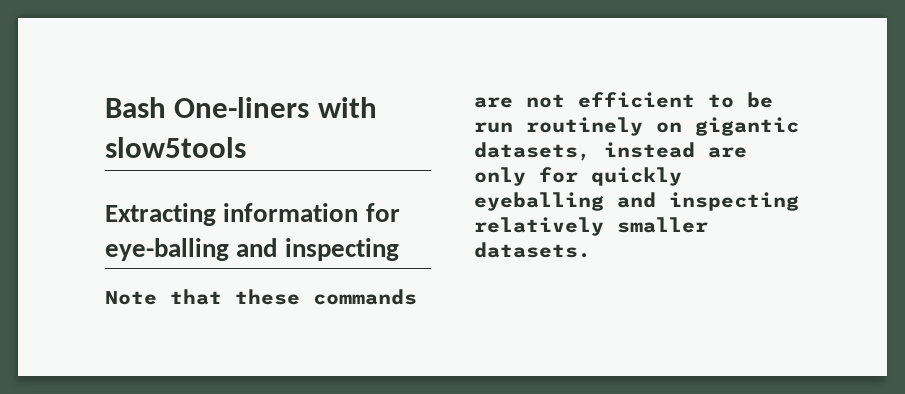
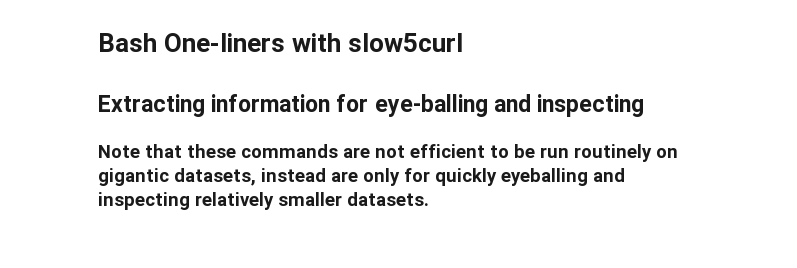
[105,137,246,158] slow5tools -> [348,33,464,52] slow5curl

